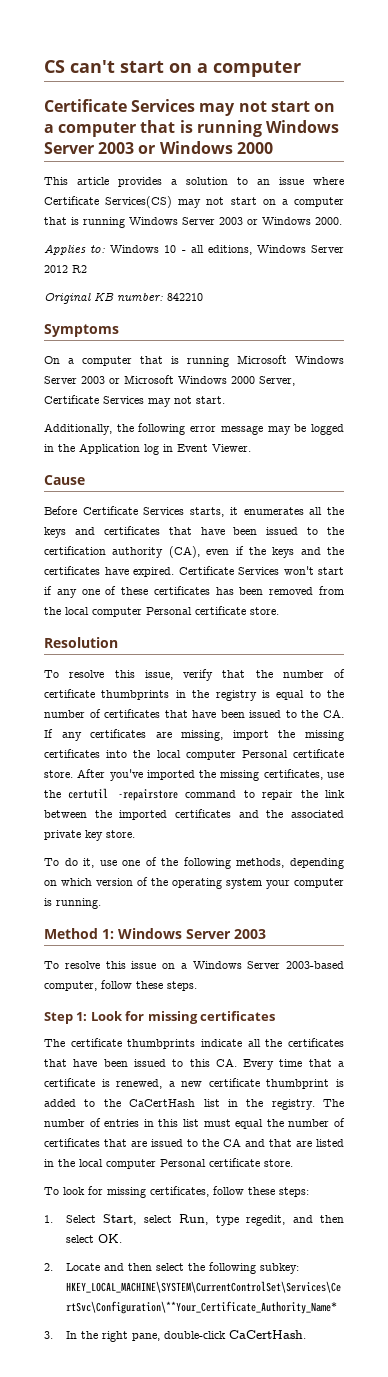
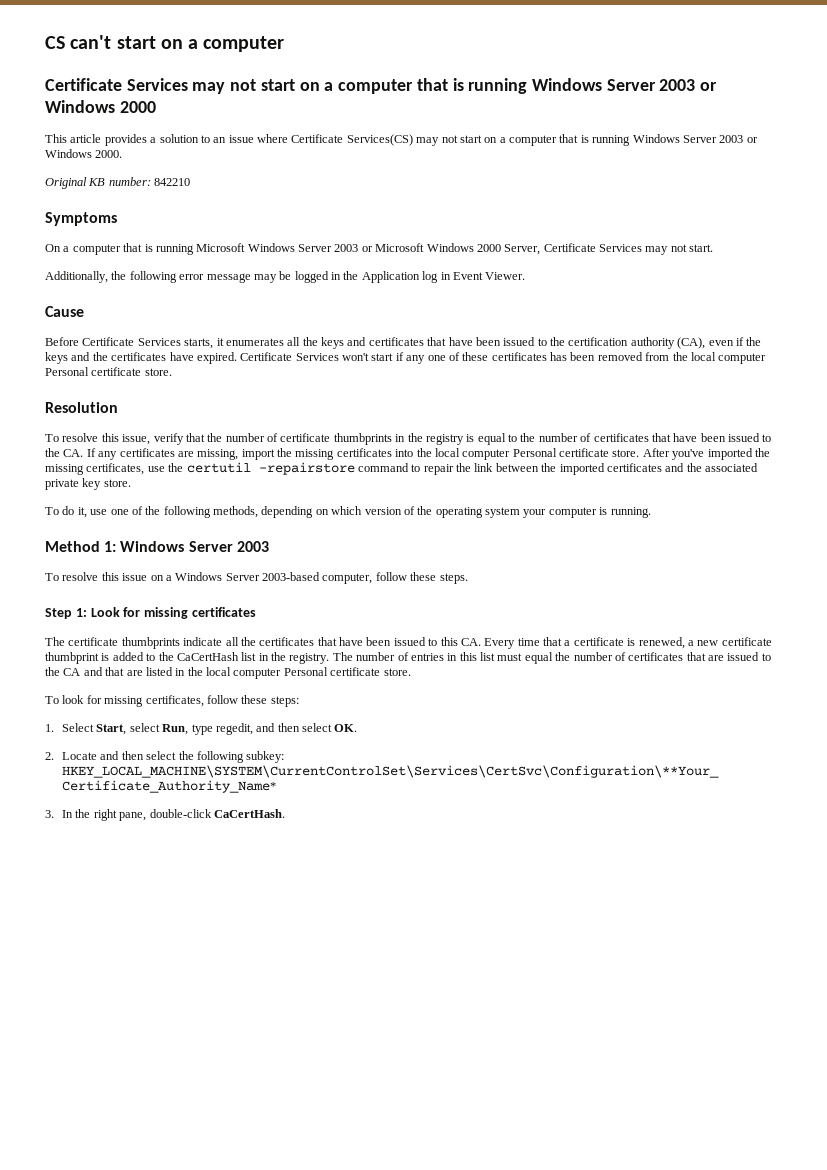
[44,244,344,255] [44,265,87,273] // Applies to: Windows 10 - all editions, Windows Server 2012 R2 -> (123, 154) none

